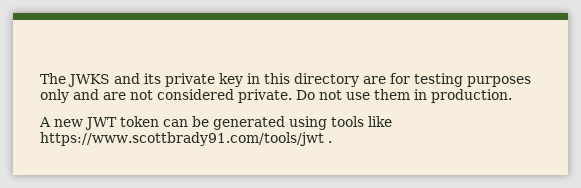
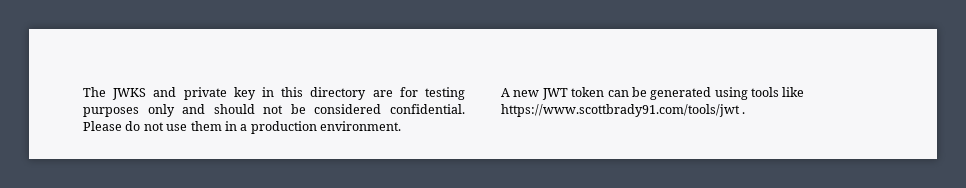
[144,73,161,84] its -> (177, 92) none
[103,89,315,103] are not considered private. Do -> [213,104,465,114] [83,121,141,131] should not be considered confidential. Please do
[431,89,512,103] production. -> [240,121,401,134] a production environment.

